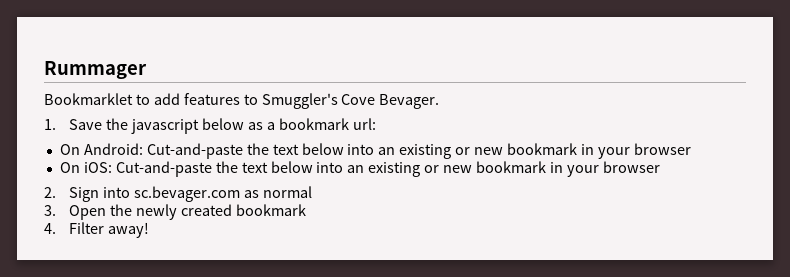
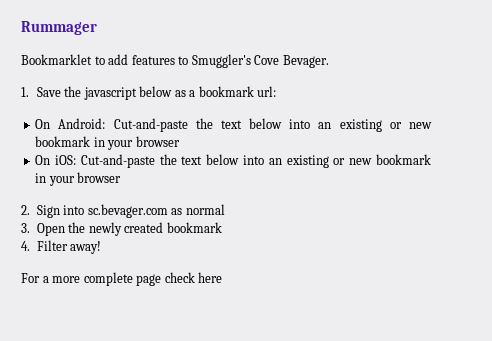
(150, 230) none -> [21,272,223,286] // For a more complete page check here

